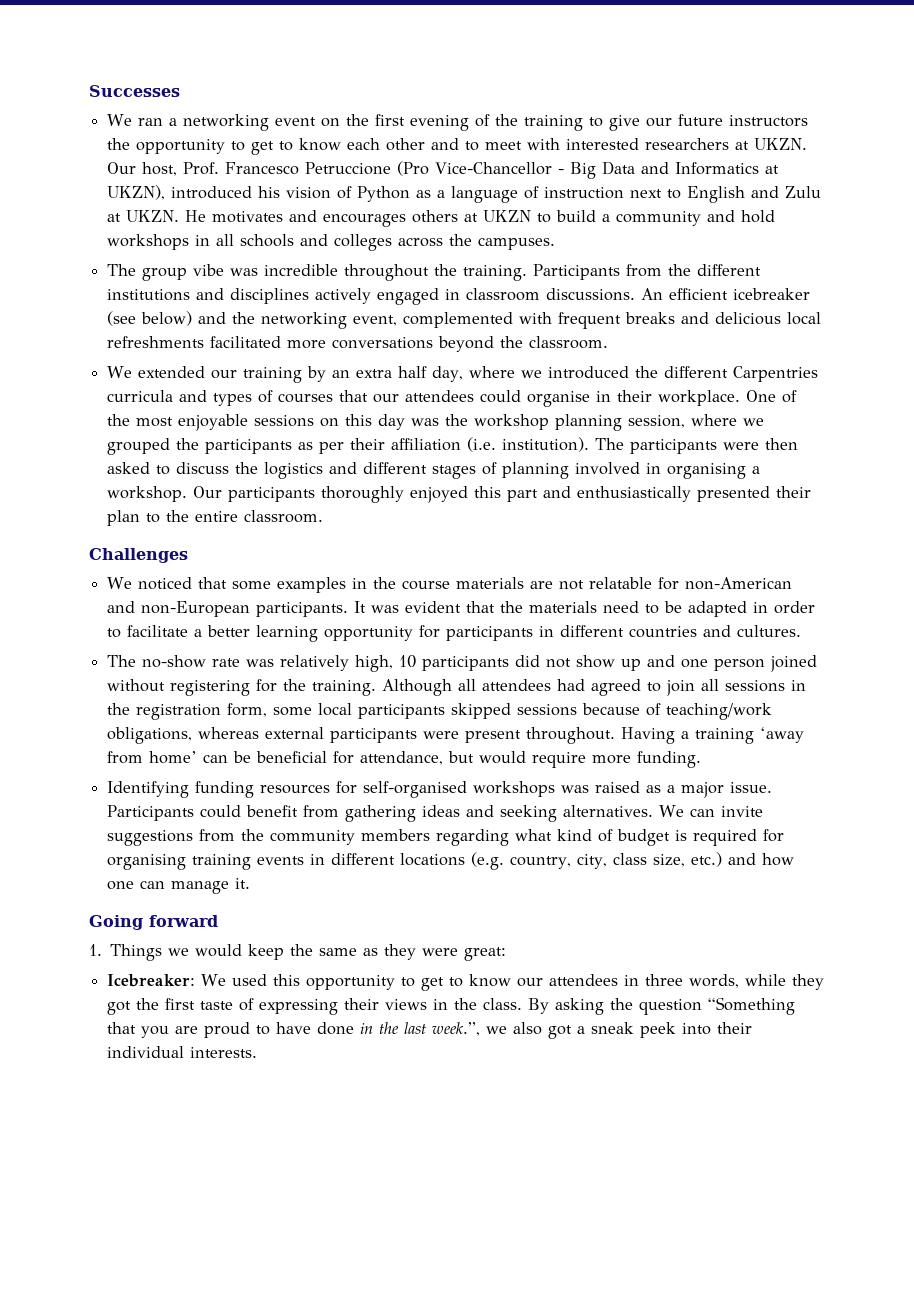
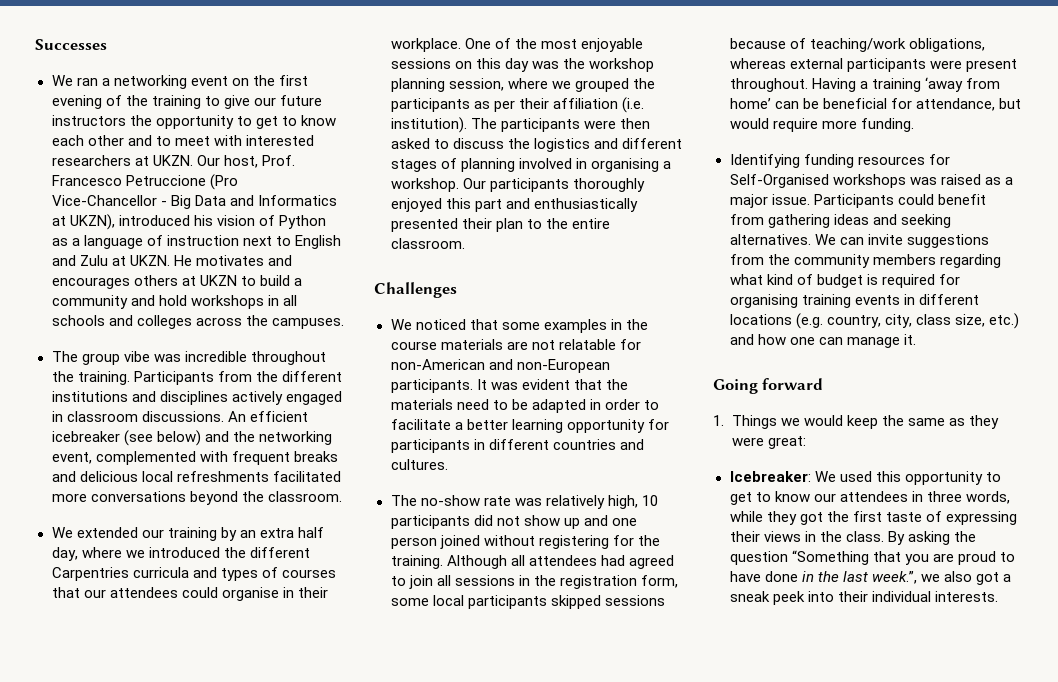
[363,781,468,798] self-organised -> [729,174,829,188] Self-Organised

